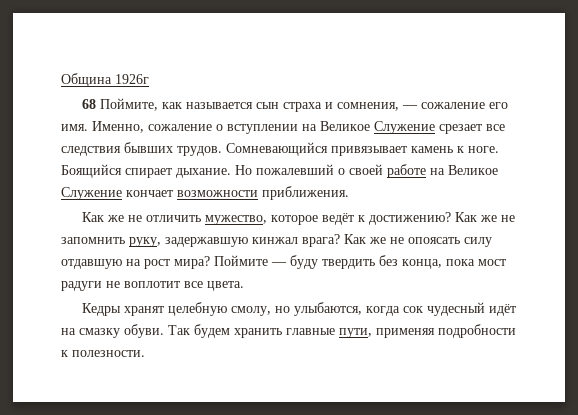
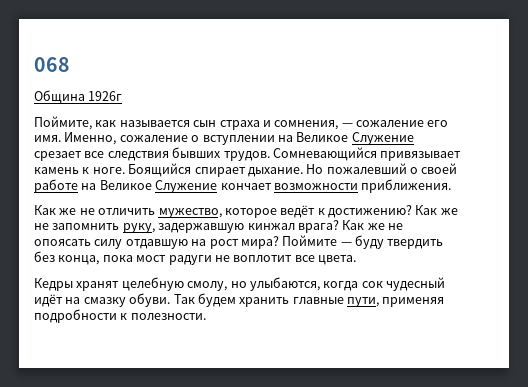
(61, 80) none -> [34,57,70,72] 068 //
[82,99,97,109] 68 -> (123, 96) none

